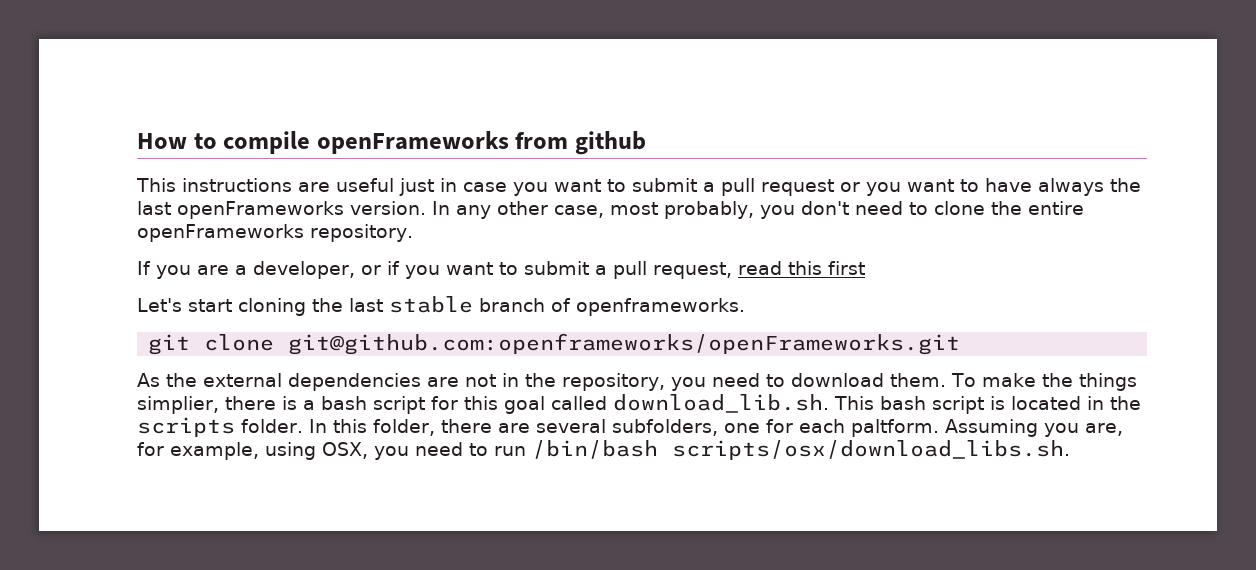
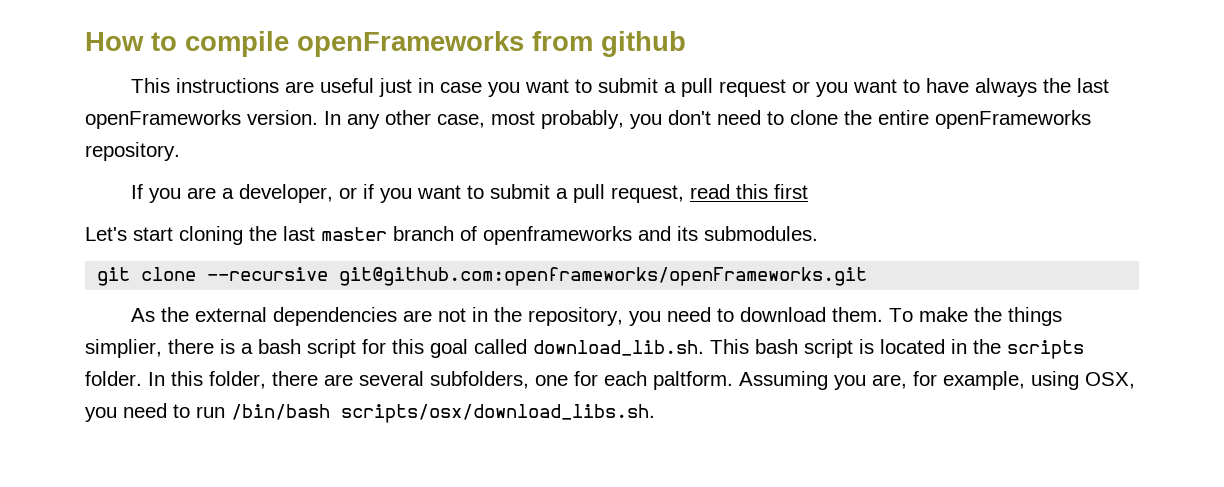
[389,296,473,313] stable -> [321,227,387,241] master
[576,298,745,316] openframeworks. -> [483,226,818,245] openframeworks and its submodules.
(275, 342) none -> [207,267,329,281] --recursive

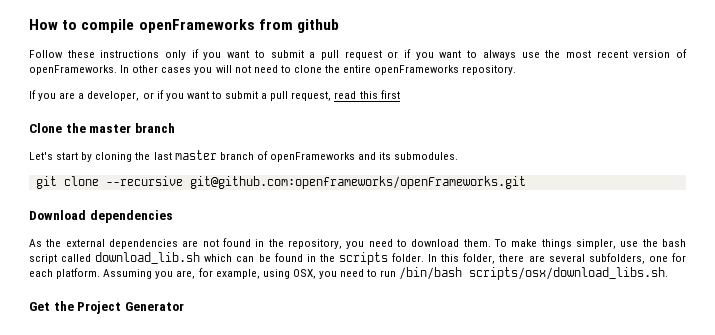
[131,78,483,97] This instructions are useful just in case -> [29,49,199,60] Follow these instructions only if
[816,78,1110,97] [85,110,711,129] you want to have always the last openFrameworks version. In any other case, most probably, you don't -> [404,49,687,60] [29,65,251,75] if you want to always use the most recent version of openFrameworks. In other cases you will not
(809, 191) none -> [29,123,175,133] // Clone the master branch
(173, 234) none -> [81,152,93,162] by
[483,226,632,245] openframeworks -> [269,152,355,162] openFrameworks
(868, 276) none -> [29,210,173,223] // Download dependencies
(467, 315) none -> [223,238,252,247] found
[974,307,1063,326] [85,339,945,358] the things simplier, there is a bash script for this goal called download_lib.sh. This bash script is located -> [541,239,687,249] [29,252,303,264] things simpler, use the bash script called download_lib.sh which can be found
[653,371,733,390] paltform. -> [56,268,101,279] platform.
(655, 413) none -> [29,301,184,314] // Get the Project Generator

